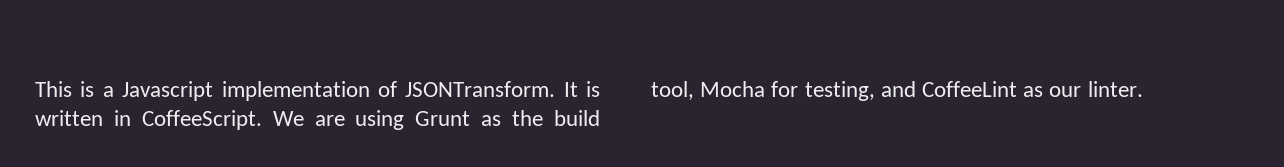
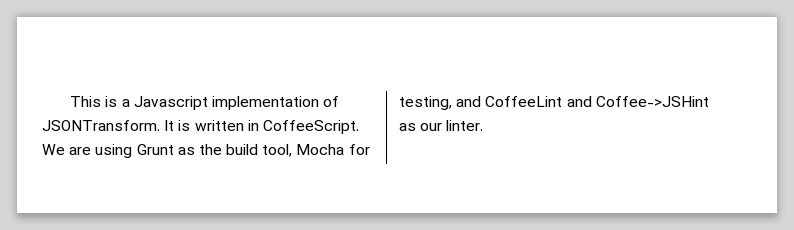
(1018, 89) none -> [566,96,709,107] and Coffee->JSHint

